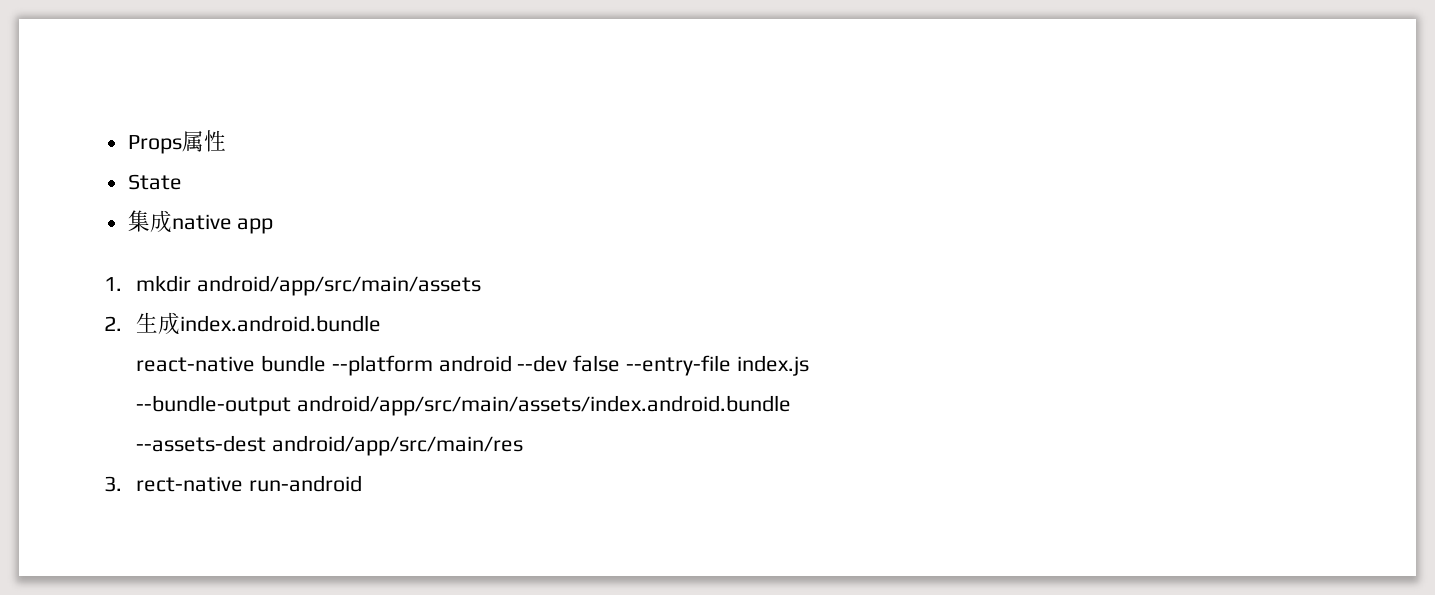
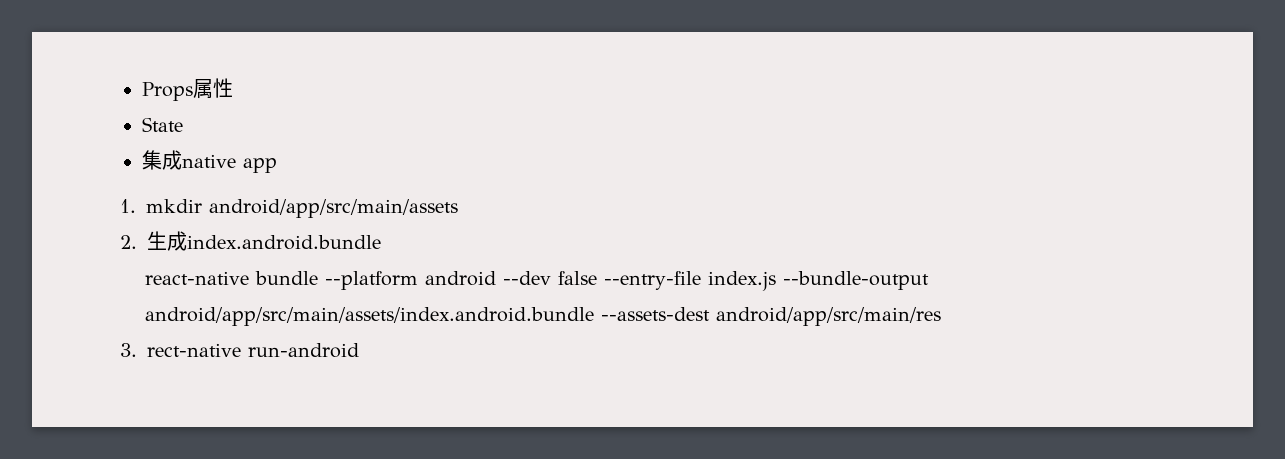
(809, 365) // -> (776, 281) none
(791, 405) // -> (594, 316) none

